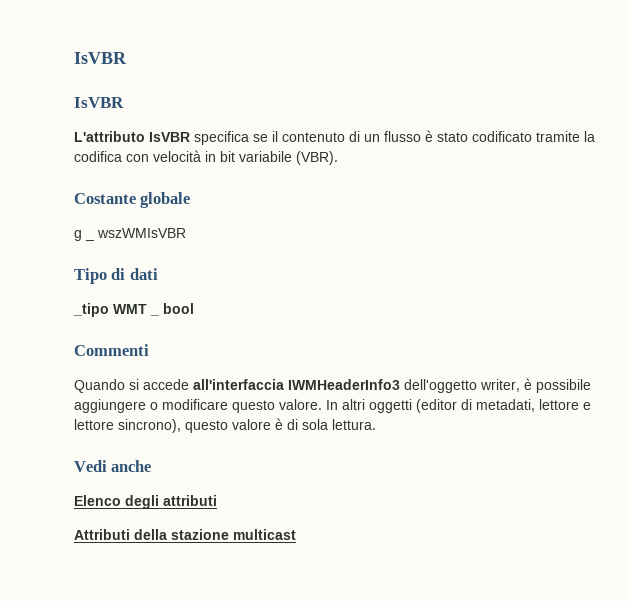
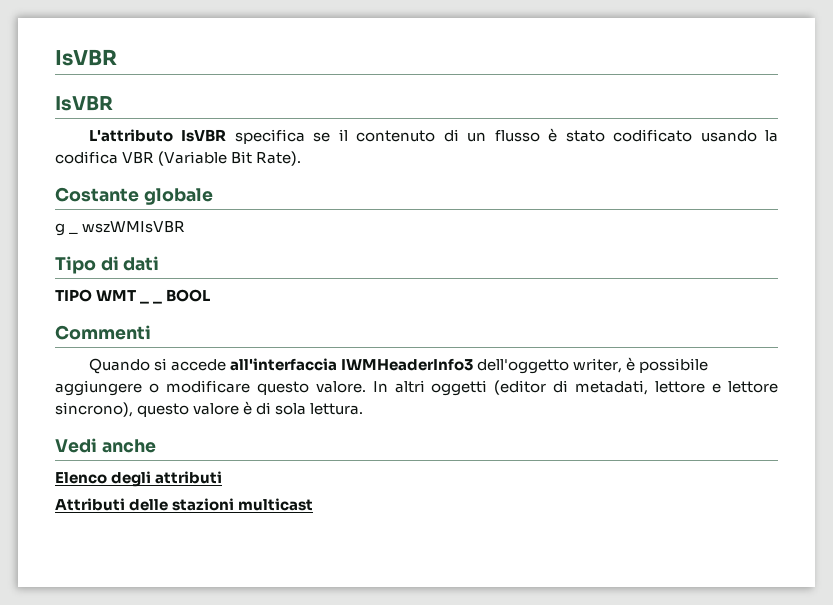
[536,131,580,142] tramite -> [700,130,757,142] usando
[126,150,338,165] con velocità in bit variabile (VBR). -> [122,151,302,166] VBR (Variable Bit Rate).
[73,303,109,317] _tipo -> [55,289,92,302] TIPO
[163,303,194,314] bool -> [153,289,211,304] _ BOOL
[134,529,229,540] della stazione -> [129,498,235,511] delle stazioni

